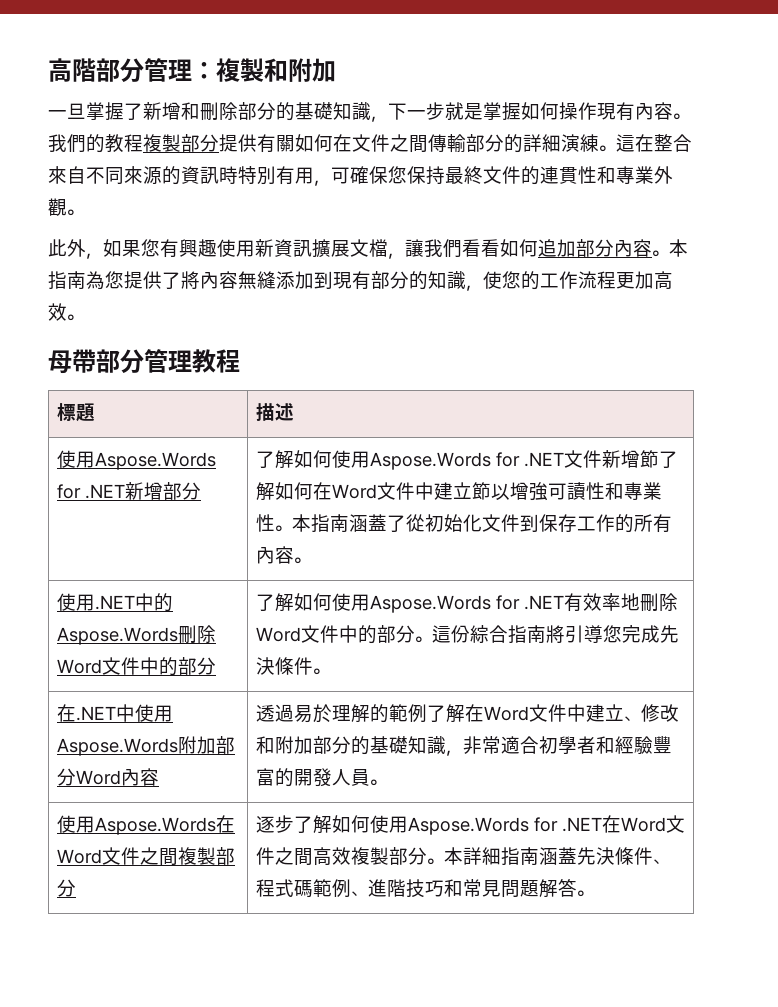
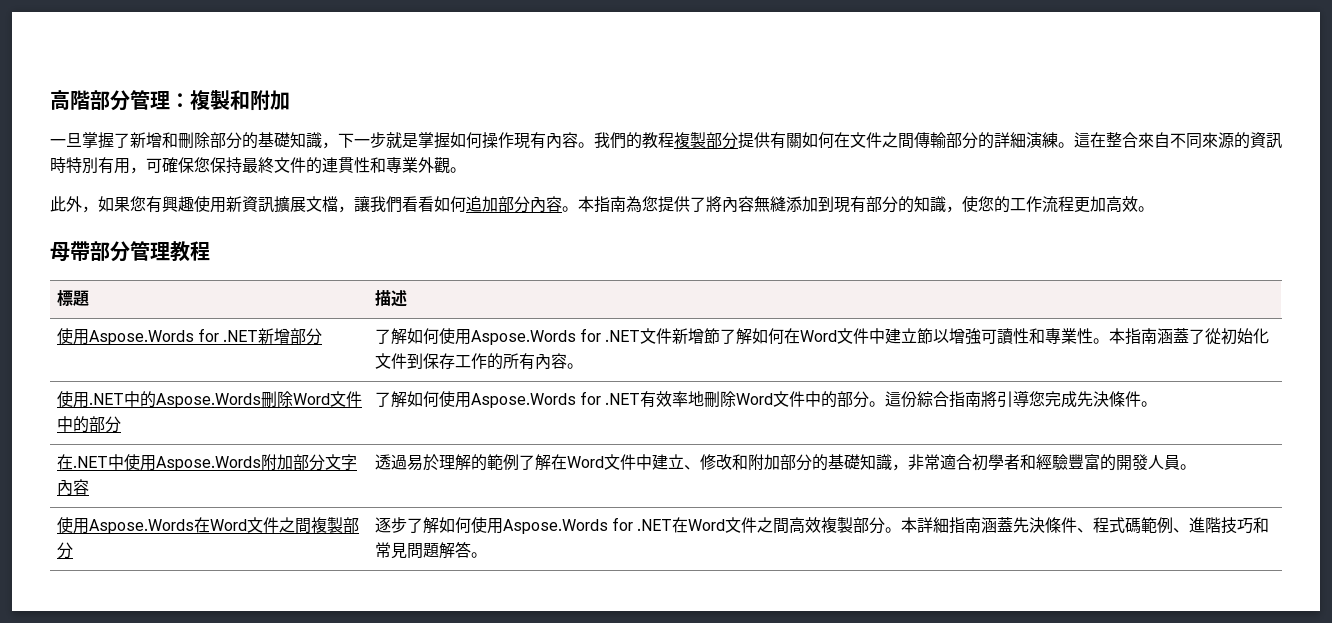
[75,770,121,785] Word -> [324,454,357,470] 文字

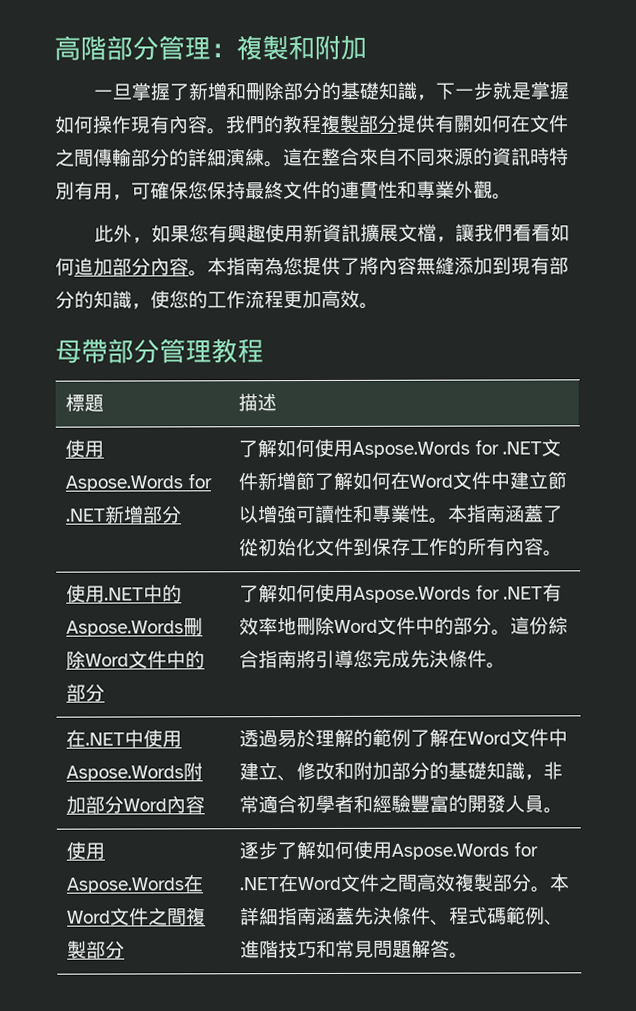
[324,454,357,470] 文字 -> [123,798,168,812] Word

